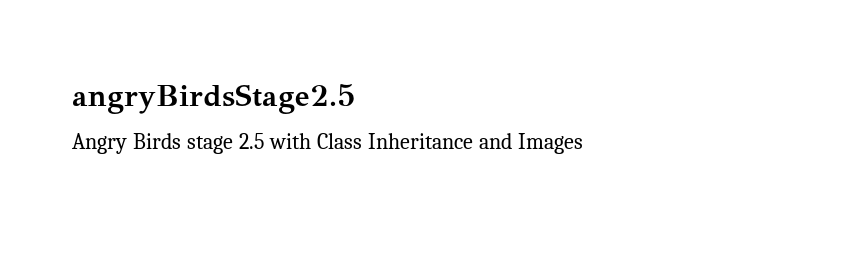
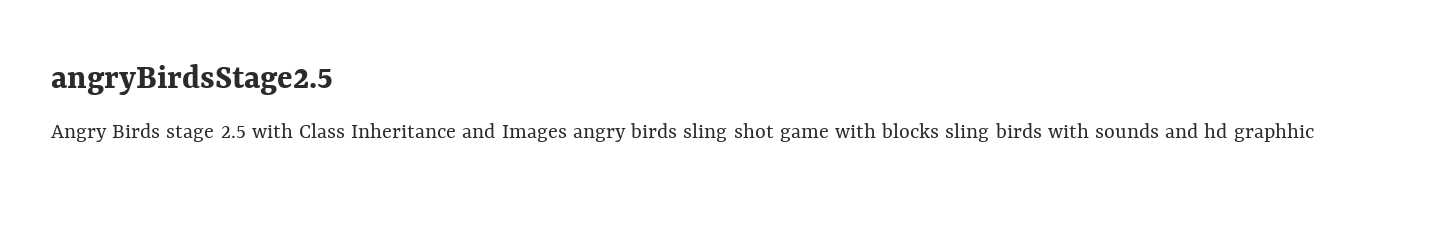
(583, 143) none -> [572,123,1314,142] angry birds sling shot game with blocks sling birds with sounds and hd graphhic

